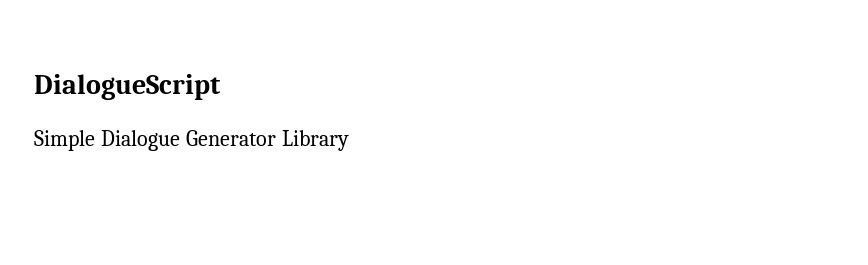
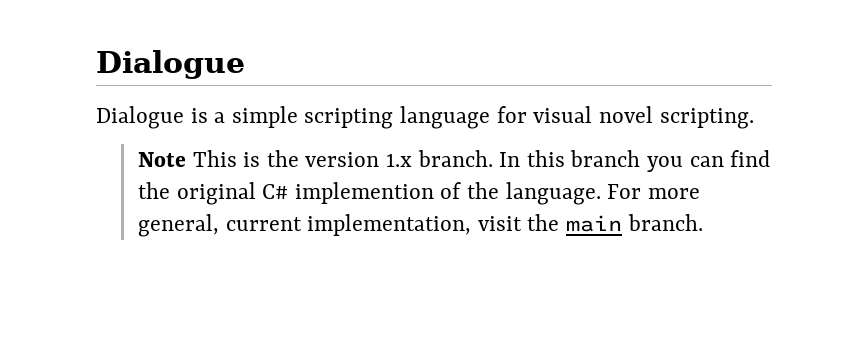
[34,74,221,100] [34,130,349,151] DialogueScript // Simple Dialogue Generator Library -> [96,50,245,79] [96,106,754,129] [137,150,771,172] [137,182,700,205] [137,214,703,237] Dialogue // Dialogue is a simple scripting language for visual novel scripting. // Note This is the version 1.x branch. In this branch you can find the original C# implemention of the language. For more general, current implementation, visit the main branch.

